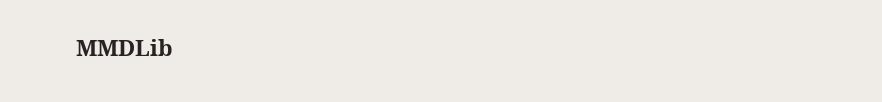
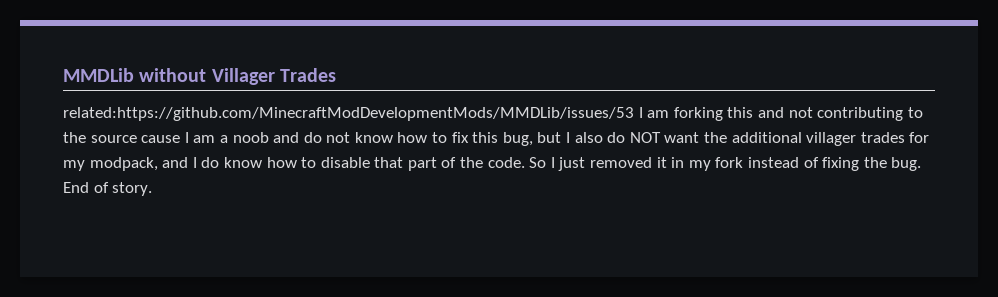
(173, 47) none -> [139,68,336,85] [63,107,923,121] [63,132,930,146] [63,157,922,171] [63,182,153,196] without Villager Trades // related:https://github.com/MinecraftModDevelopmentMods/MMDLib/issues/53 I am forking this and not contributing to the source cause I am a noob and do not know how to fix this bug, but I also do NOT want the additional villager trades for my modpack, and I do know how to disable that part of the code. So I just removed it in my fork instead of fixing the bug. End of story.

